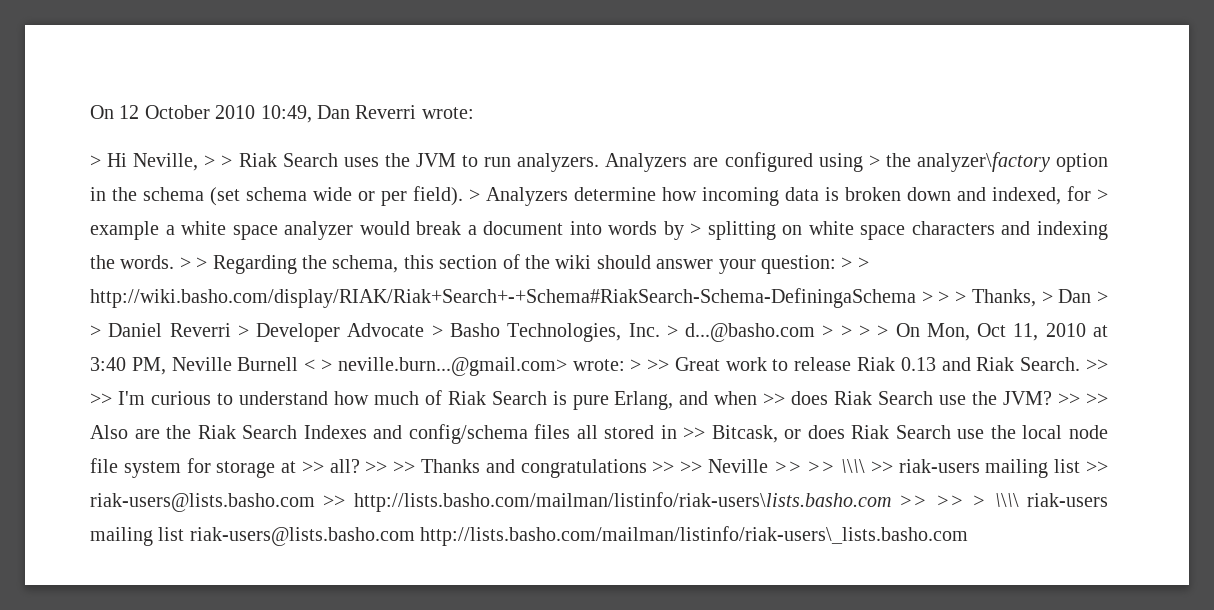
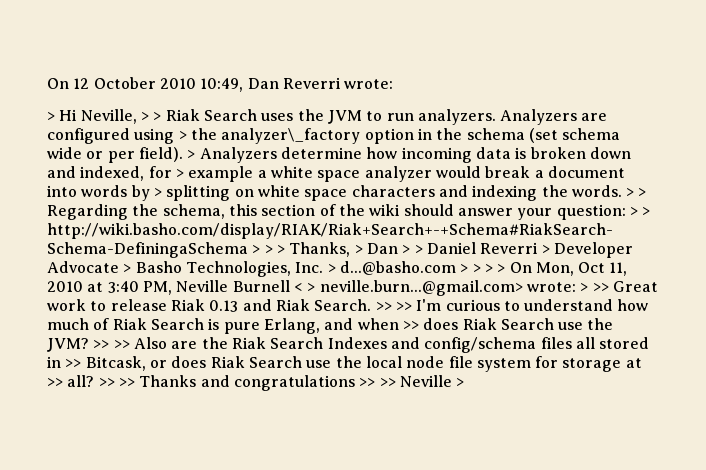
[916,152,1050,172] analyzer\factory -> [221,128,361,144] analyzer\_factory
[773,459,1108,478] [90,492,1108,512] [90,526,969,546] >> >> \\\\ >> riak-users mailing list >> riak-users@lists.basho.com >> http://lists.basho.com/mailman/listinfo/riak-users\lists.basho.com >> >> > \\\\ riak-users mailing list riak-users@lists.basho.com http://lists.basho.com/mailman/listinfo/riak-users\_lists.basho.com -> [456,378,465,387] >

